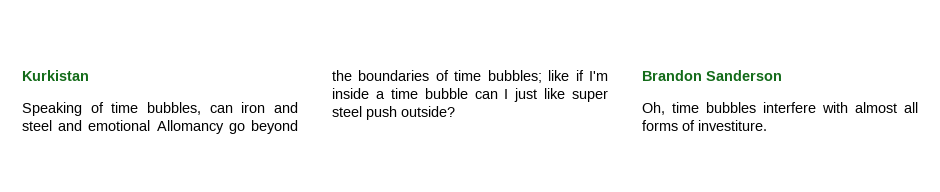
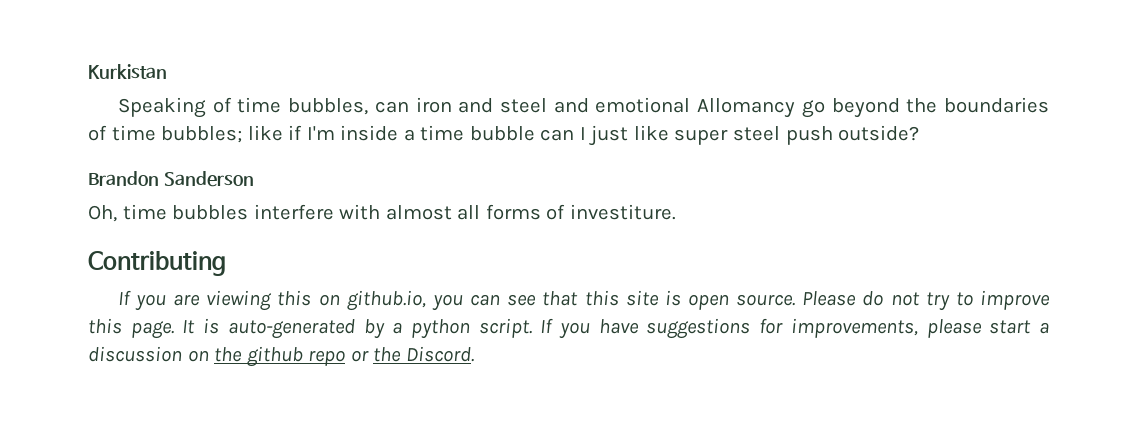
(767, 125) none -> [88,251,226,276] [117,290,1050,311] [88,318,1050,339] [88,346,474,367] // Contributing // If you are viewing this on github.io, you can see that this site is open source. Please do not try to improve this page. It is auto-generated by a python script. If you have suggestions for improvements, please start a discussion on the github repo or the Discord.

